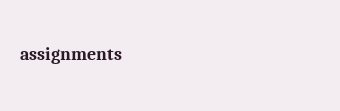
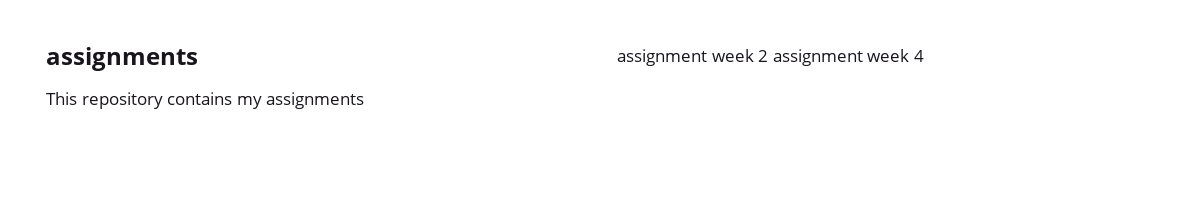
[20,47,122,64] assignments -> [46,47,198,71] [46,92,365,109] [617,49,924,66] assignments // This repository contains my assignments // assignment week 2 assignment week 4

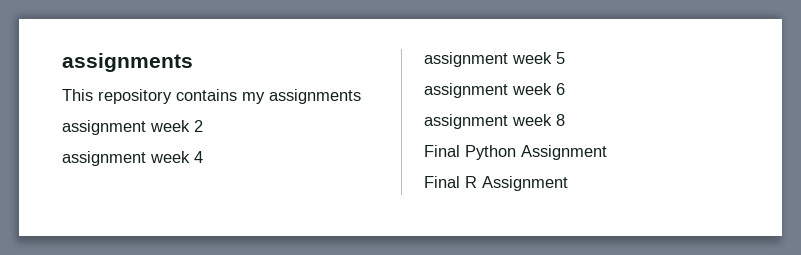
(769, 56) none -> (203, 126) //
(924, 56) none -> [424,52,565,67] [424,83,565,98] [424,114,565,129] [424,145,607,160] [424,176,568,191] // assignment week 5 // assignment week 6 // assignment week 8 // Final Python Assignment // Final R Assignment

